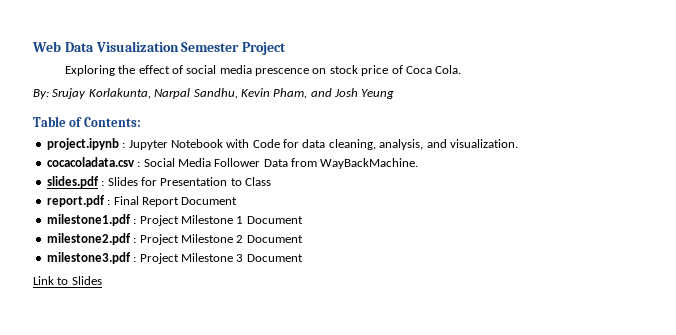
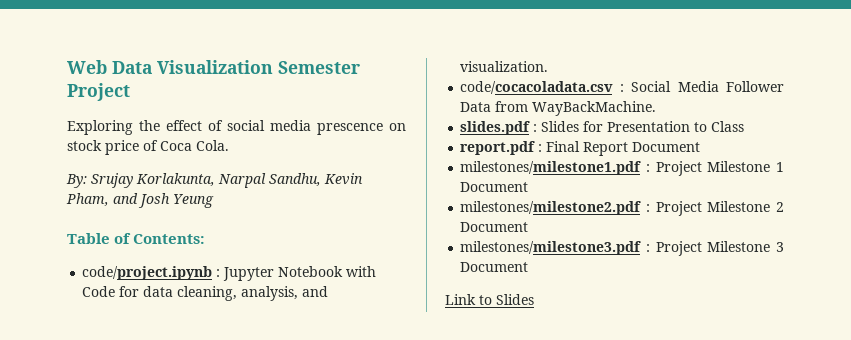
[46,138,119,150] project.ipynb -> [82,266,213,280] code/project.ipynb
[46,157,135,167] cocacoladata.csv -> [460,81,614,94] code/cocacoladata.csv
[46,214,131,226] milestone1.pdf -> [460,161,642,175] milestones/milestone1.pdf
[46,233,131,245] milestone2.pdf -> [460,201,642,215] milestones/milestone2.pdf
[46,252,131,264] milestone3.pdf -> [460,241,642,255] milestones/milestone3.pdf

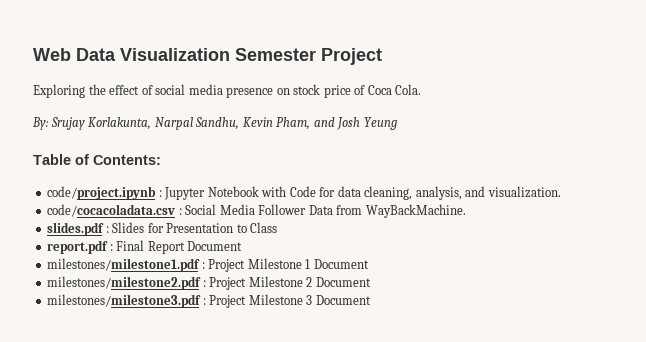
[317,123,383,135] prescence -> [226,87,274,98] presence
[445,294,534,305] // Link to Slides -> (371, 300) none

